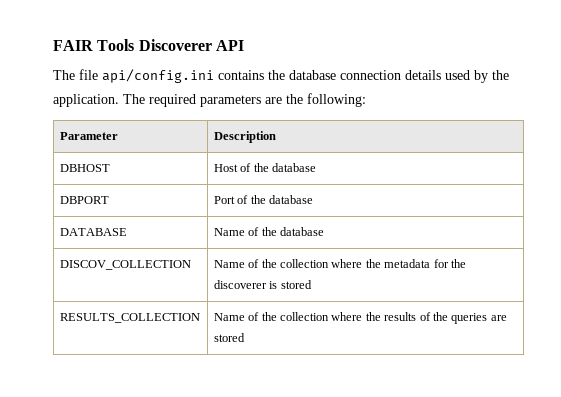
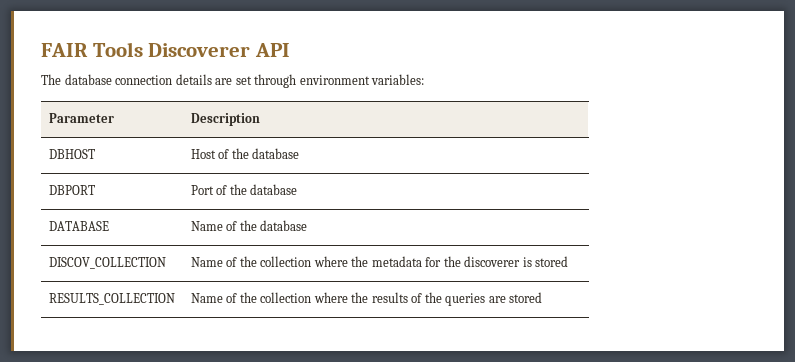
[79,69,509,83] [53,93,366,107] file api/config.ini contains the database connection details used by the application. The required parameters are the following: -> [64,74,425,88] database connection details are set through environment variables:

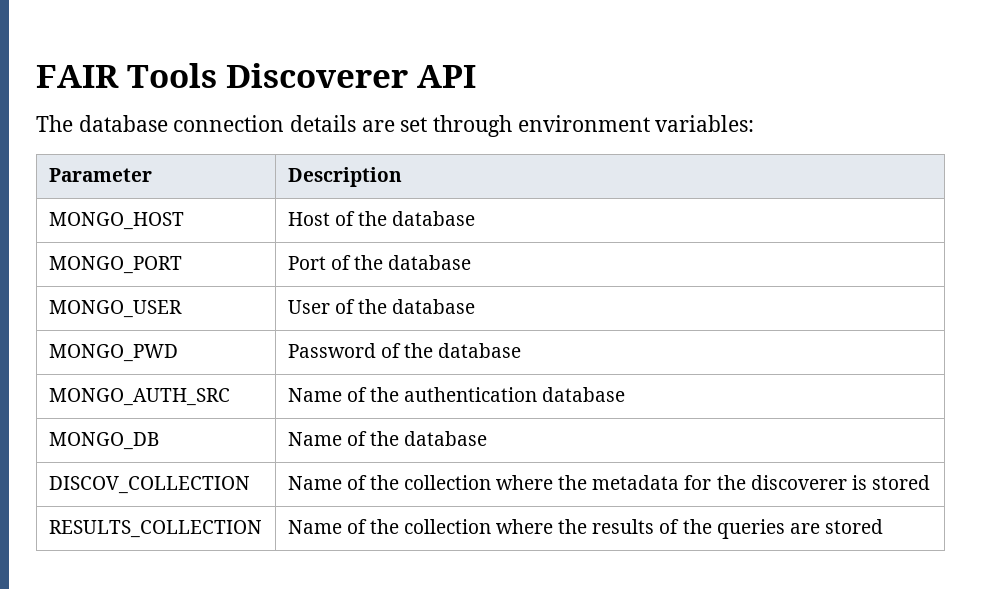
[48,149,95,159] DBHOST -> [48,212,184,230] MONGO_HOST
[48,185,95,195] DBPORT -> [48,256,182,274] MONGO_PORT
[48,221,109,231] DATABASE -> [48,300,182,318] [287,299,475,314] [48,344,178,362] [287,343,521,358] [48,388,230,406] [287,387,626,402] [48,432,159,450] MONGO_USER | User of the database // MONGO_PWD | Password of the database // MONGO_AUTH_SRC | Name of the authentication database // MONGO_DB

